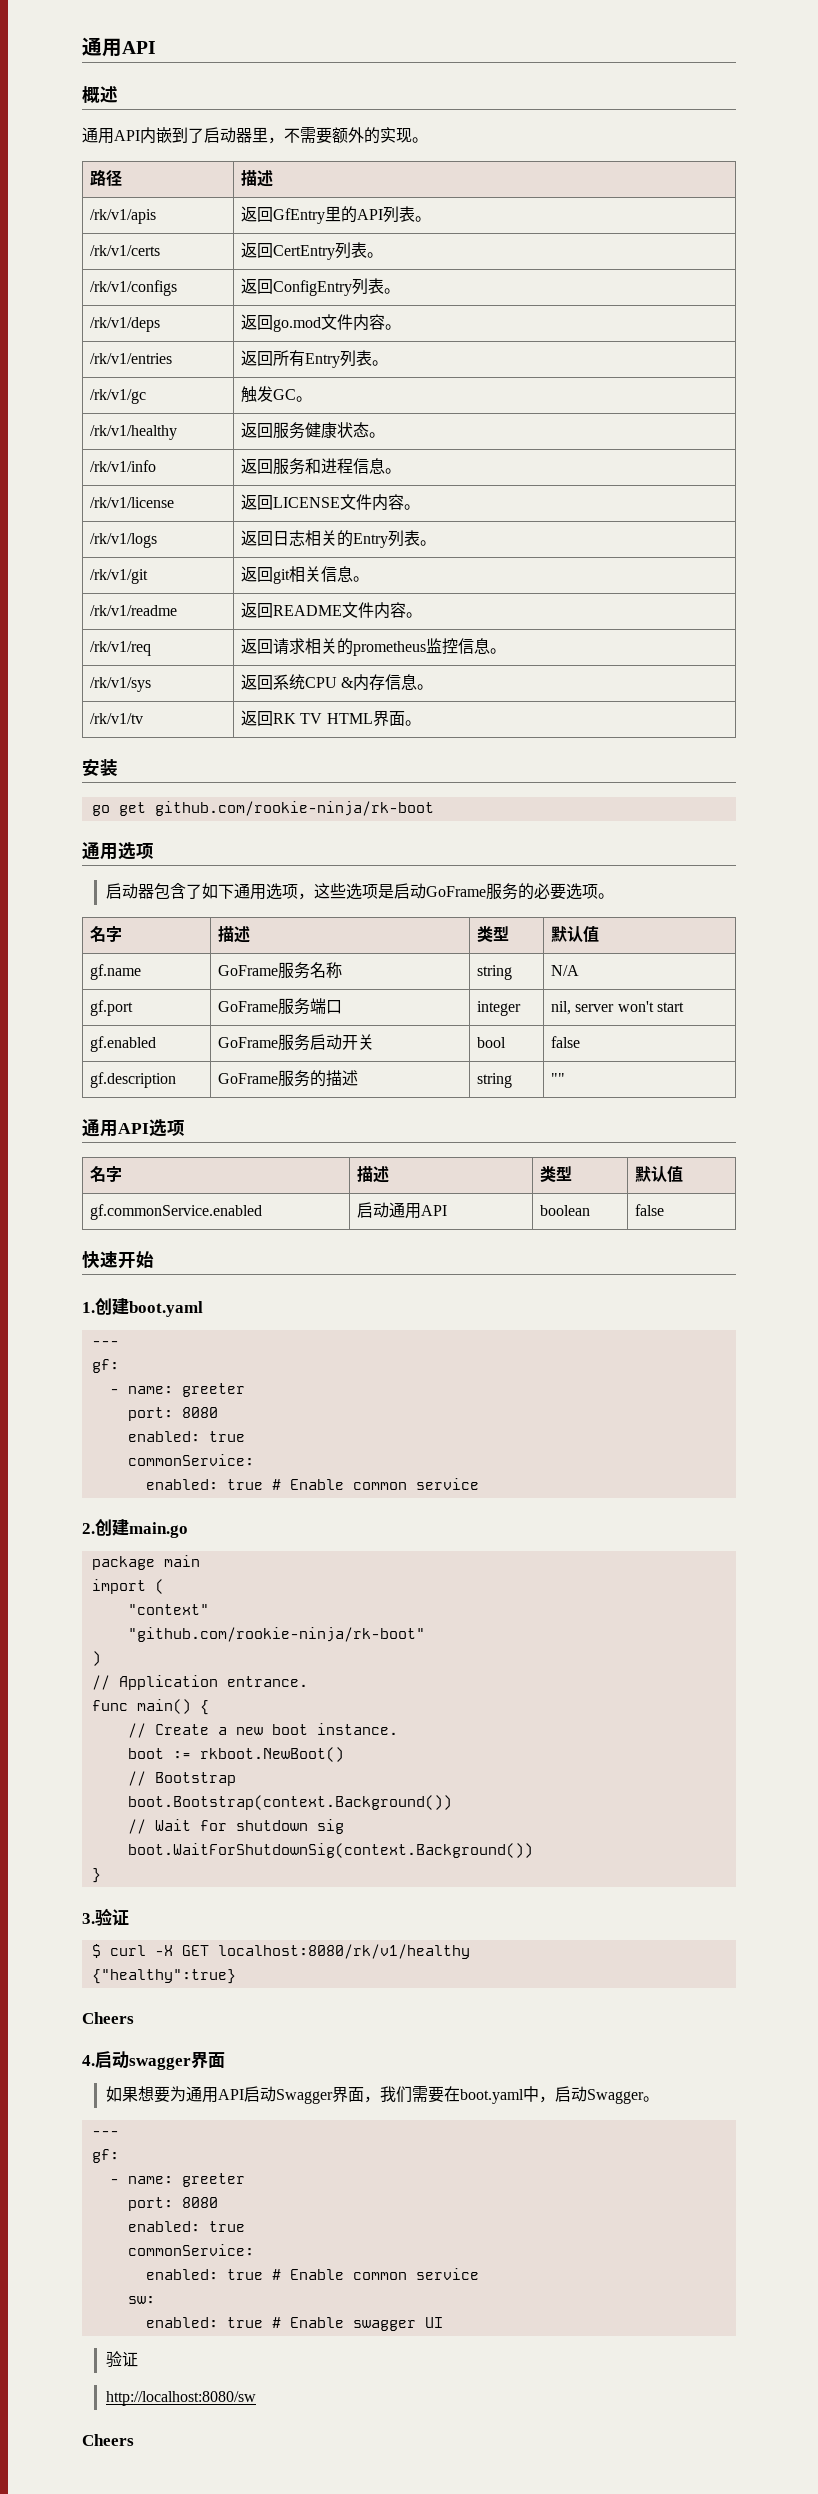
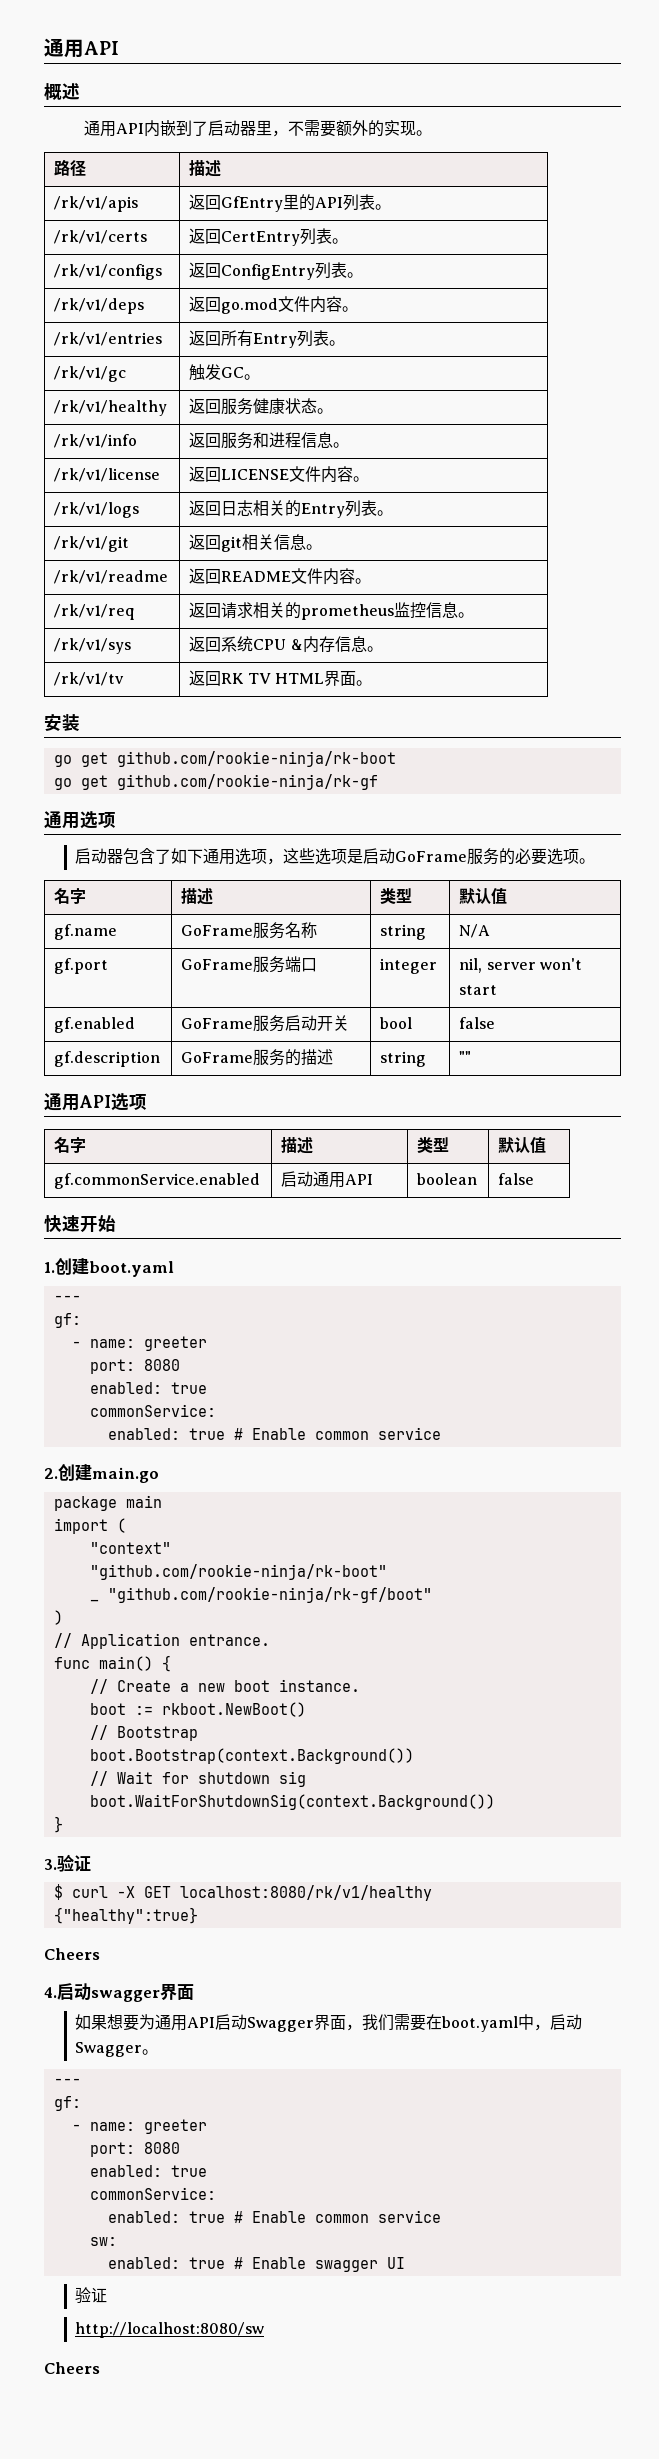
(434, 808) none -> [53,774,378,790] // go get github.com/rookie-ninja/rk-gf
(425, 1634) none -> [89,1587,432,1603] // _ "github.com/rookie-ninja/rk-gf/boot"

